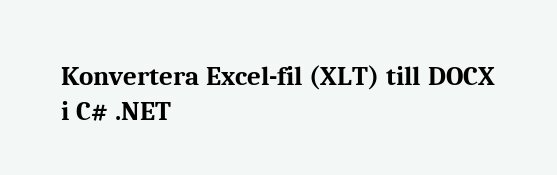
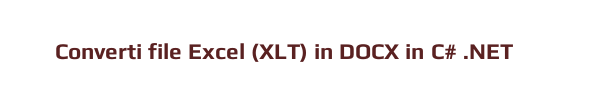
[61,65,495,90] [61,101,69,120] Konvertera Excel-fil (XLT) till DOCX i -> [55,43,425,62] Converti file Excel (XLT) in DOCX in

